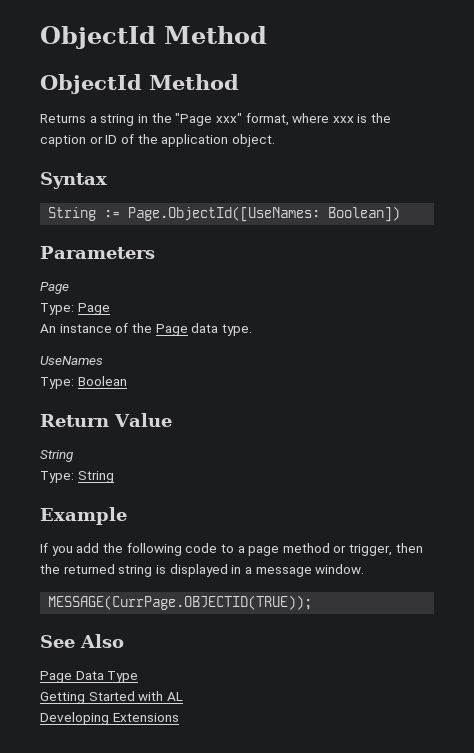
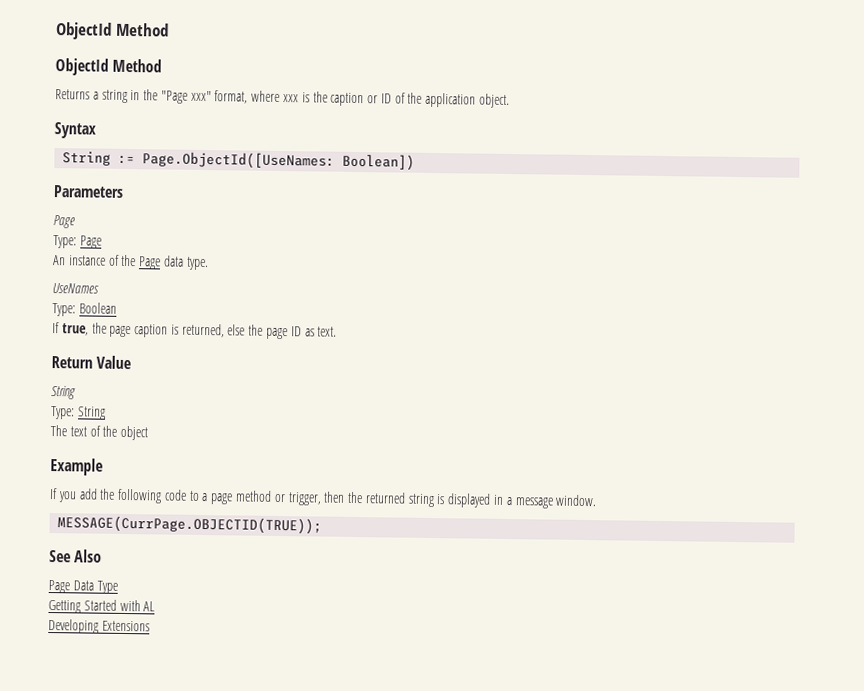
(127, 381) none -> [52,322,338,340] // If true, the page caption is returned, else the page ID as text.
(114, 477) none -> [50,425,149,441] // The text of the object

